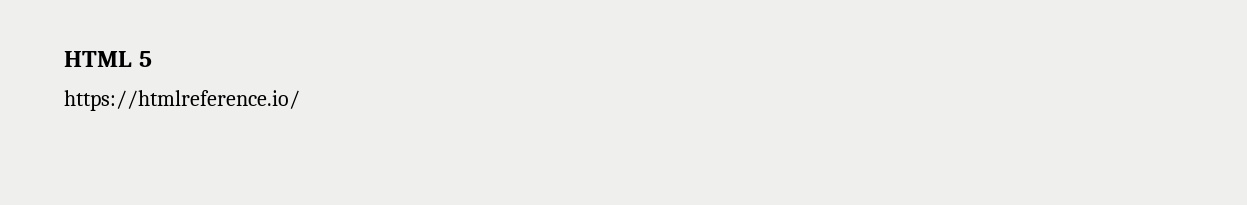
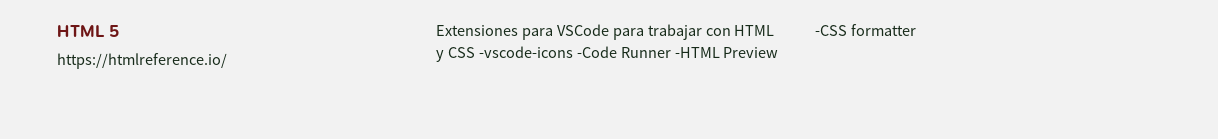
(300, 100) none -> [436,24,775,40] [436,46,779,62] [815,24,916,36] // Extensiones para VSCode para trabajar con HTML y CSS -vscode-icons -Code Runner -HTML Preview -CSS formatter

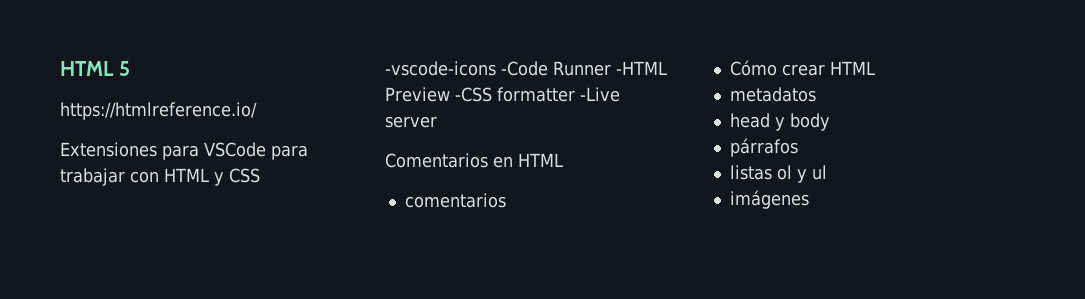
(916, 30) none -> [580,87,620,102] [385,116,437,128] [385,153,563,168] [404,193,506,208] [729,60,875,76] [729,87,816,102] [729,113,830,131] [729,138,798,157] [729,165,827,183] [729,190,809,209] -Live server // Comentarios en HTML // comentarios // Cómo crear HTML // metadatos // head y body // párrafos // listas ol y ul // imágenes

